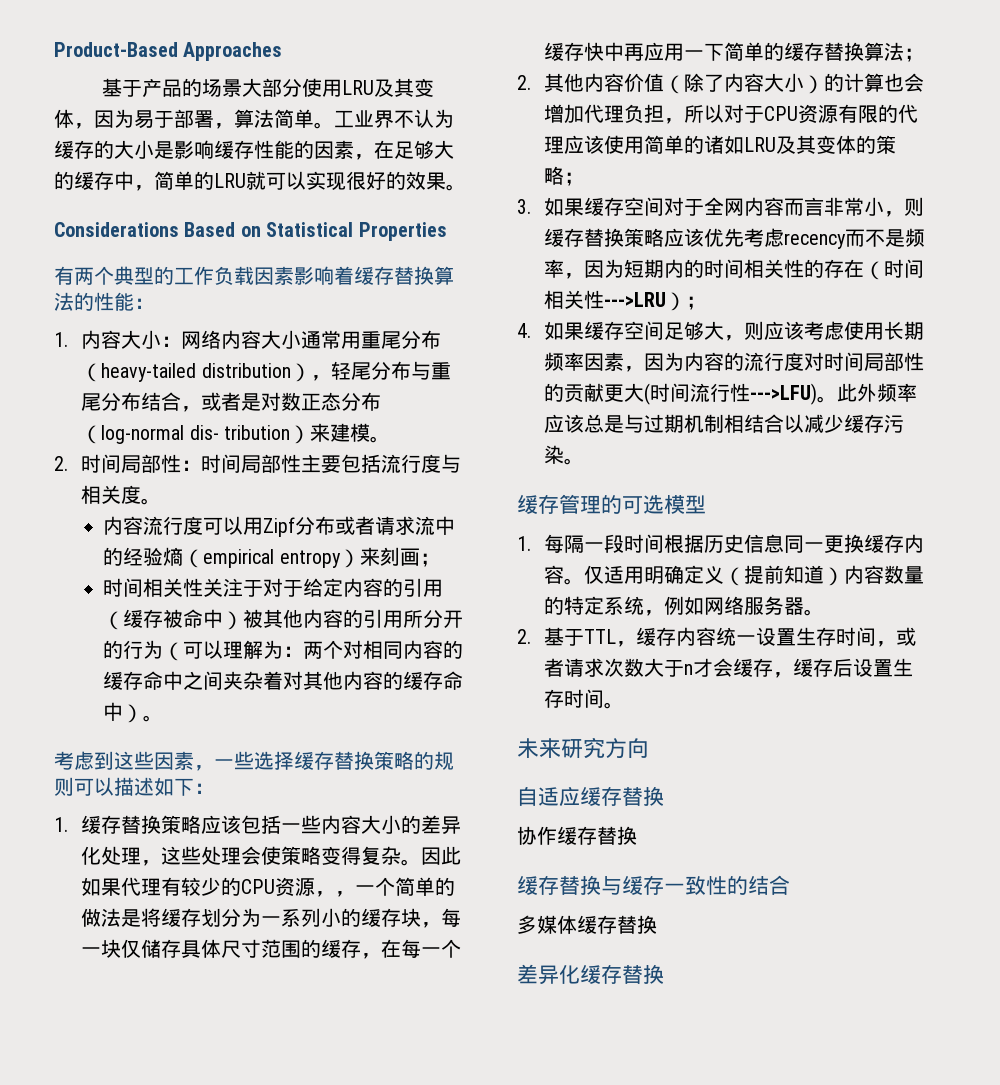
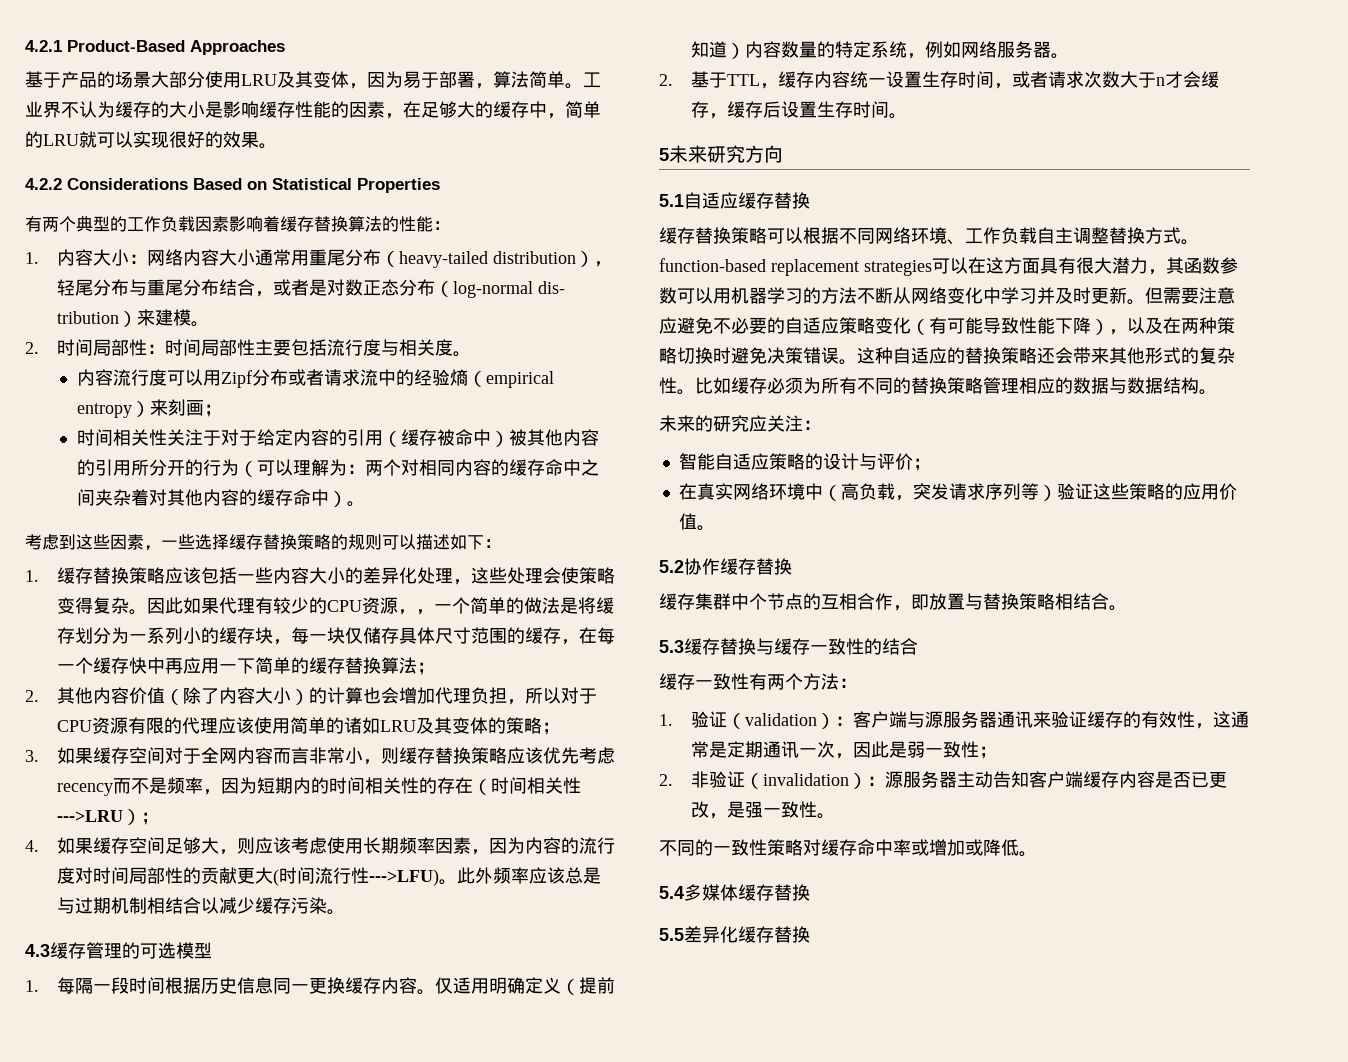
(54, 49) none -> [25,40,62,52] 4.2.1
(466, 187) none -> [25,178,62,190] 4.2.2
(585, 461) none -> [25,944,50,957] 4.3
(625, 705) none -> [659,148,669,161] 5
(649, 748) none -> [659,194,684,207] 5.1
[517,826,637,845] 协作缓存替换 // -> [659,227,1199,245] [659,257,1238,276] [659,287,1235,305] [659,317,1235,335] [659,347,1235,365] [659,377,1217,395] [659,415,821,432] [678,453,931,471] [678,483,1237,501] [678,513,715,531] [659,558,792,575] [659,593,1127,611] [659,640,684,653] 缓存替换策略可以根据不同网络环境、工作负载自主调整替换方式。function-based replacement strategies可以在这方面具有很大潜力，其函数参数可以用机器学习的方法不断从网络变化中学习并及时更新。但需要注意应避免不必要的自适应策略变化（有可能导致性能下降），以及在两种策略切换时避免决策错误。这种自适应的替换策略还会带来其他形式的复杂性。比如缓存必须为所有不同的替换策略管理相应的数据与数据结构。 // 未来的研究应关注： // 智能自适应策略的设计与评价； // 在真实网络环境中（高负载，突发请求序列等）验证这些策略的应用价值。 // 5.2协作缓存替换 // 缓存集群中个节点的互相合作，即放置与替换策略相结合。 // 5.3
(790, 885) none -> [659,673,857,690] [659,711,1249,729] [690,741,997,759] [659,771,1227,789] [690,801,835,819] [659,839,1037,857] [659,886,684,899] 缓存一致性有两个方法： // 1.验证（validation）：客户端与源服务器通讯来验证缓存的有效性，这通常是定期通讯一次，因此是弱一致性； // 2.非验证（invalidation）：源服务器主动告知客户端缓存内容是否已更改，是强一致性。 // 不同的一致性策略对缓存命中率或增加或降低。 // 5.4
(657, 924) none -> [659,928,684,941] 5.5

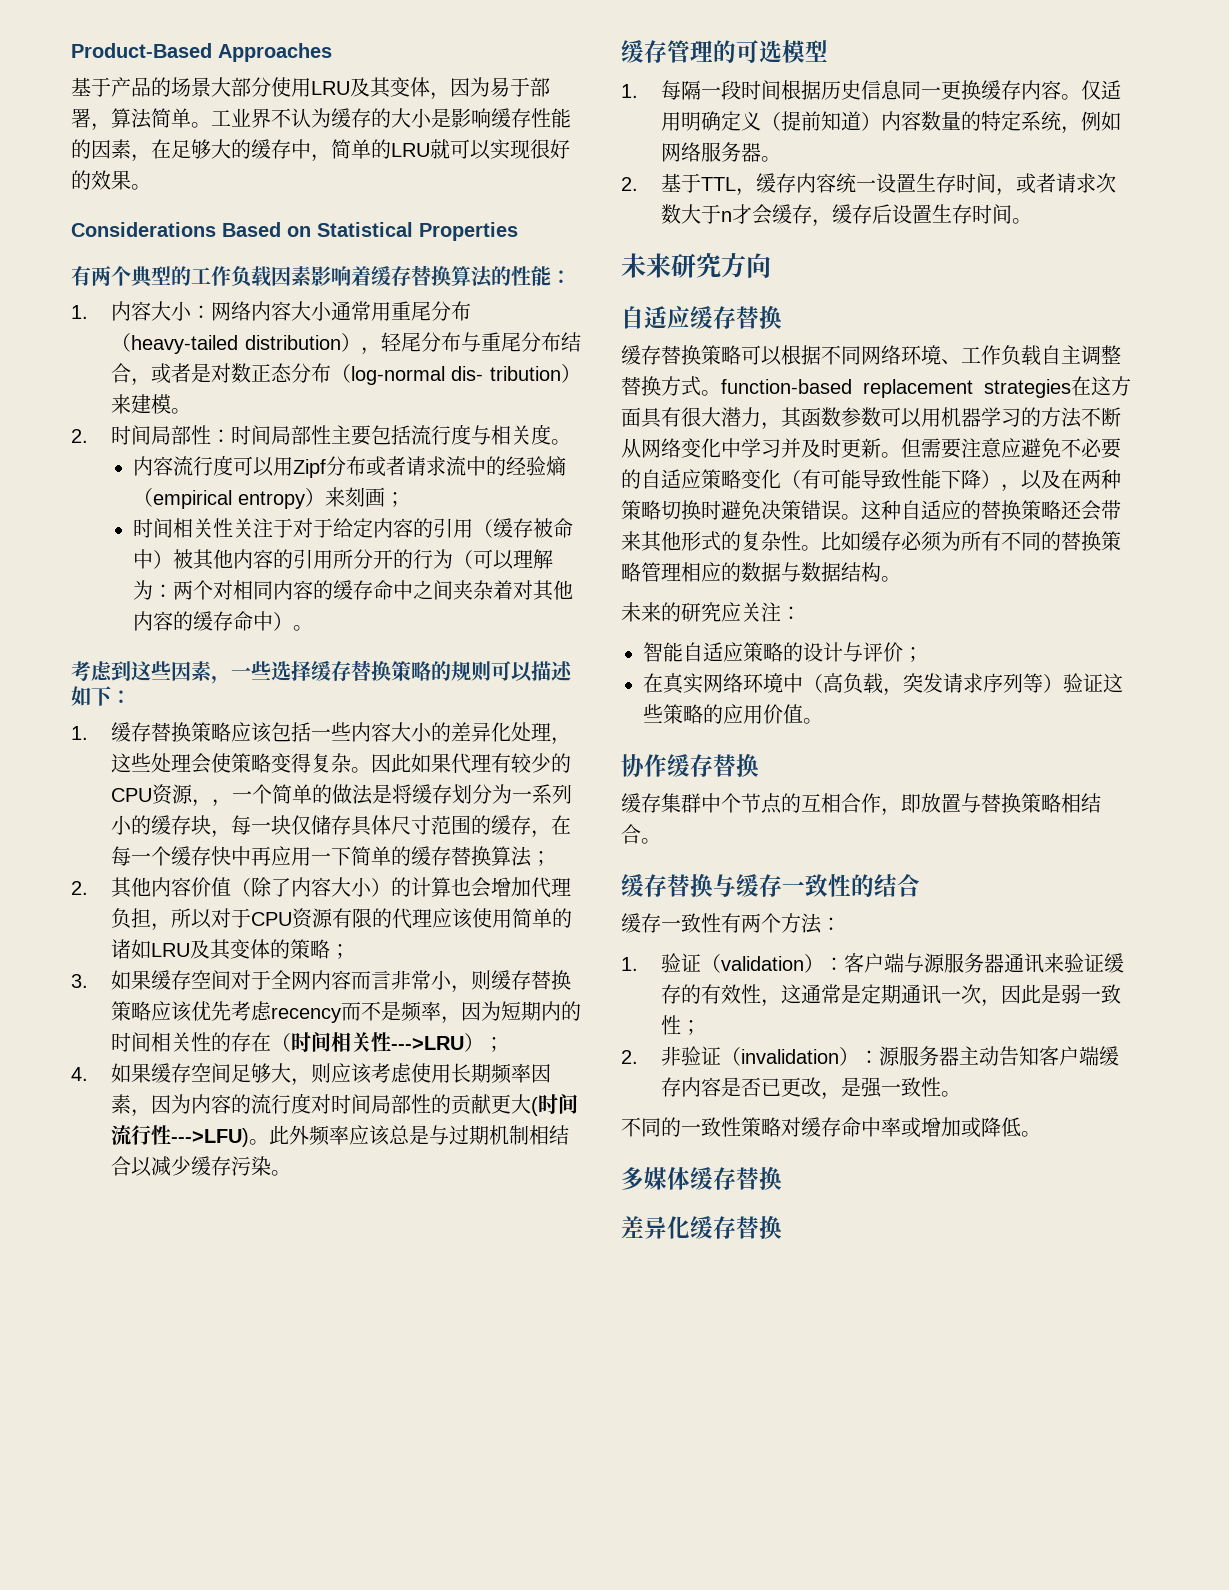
[25,40,62,52] 4.2.1 -> (71, 50) none
[25,178,62,190] 4.2.2 -> (151, 187) none
[25,944,50,957] 4.3 -> (291, 1173) none
[659,148,669,161] 5 -> (1032, 221) none
[659,194,684,207] 5.1 -> (771, 265) none
[932,257,968,274] 可以 -> (1071, 388) none
[659,560,684,573] 5.2 -> (823, 721) none
[659,640,684,653] 5.3 -> (661, 841) none
[659,886,684,899] 5.4 -> (1041, 1134) none
[659,928,684,941] 5.5 -> (782, 1178) none

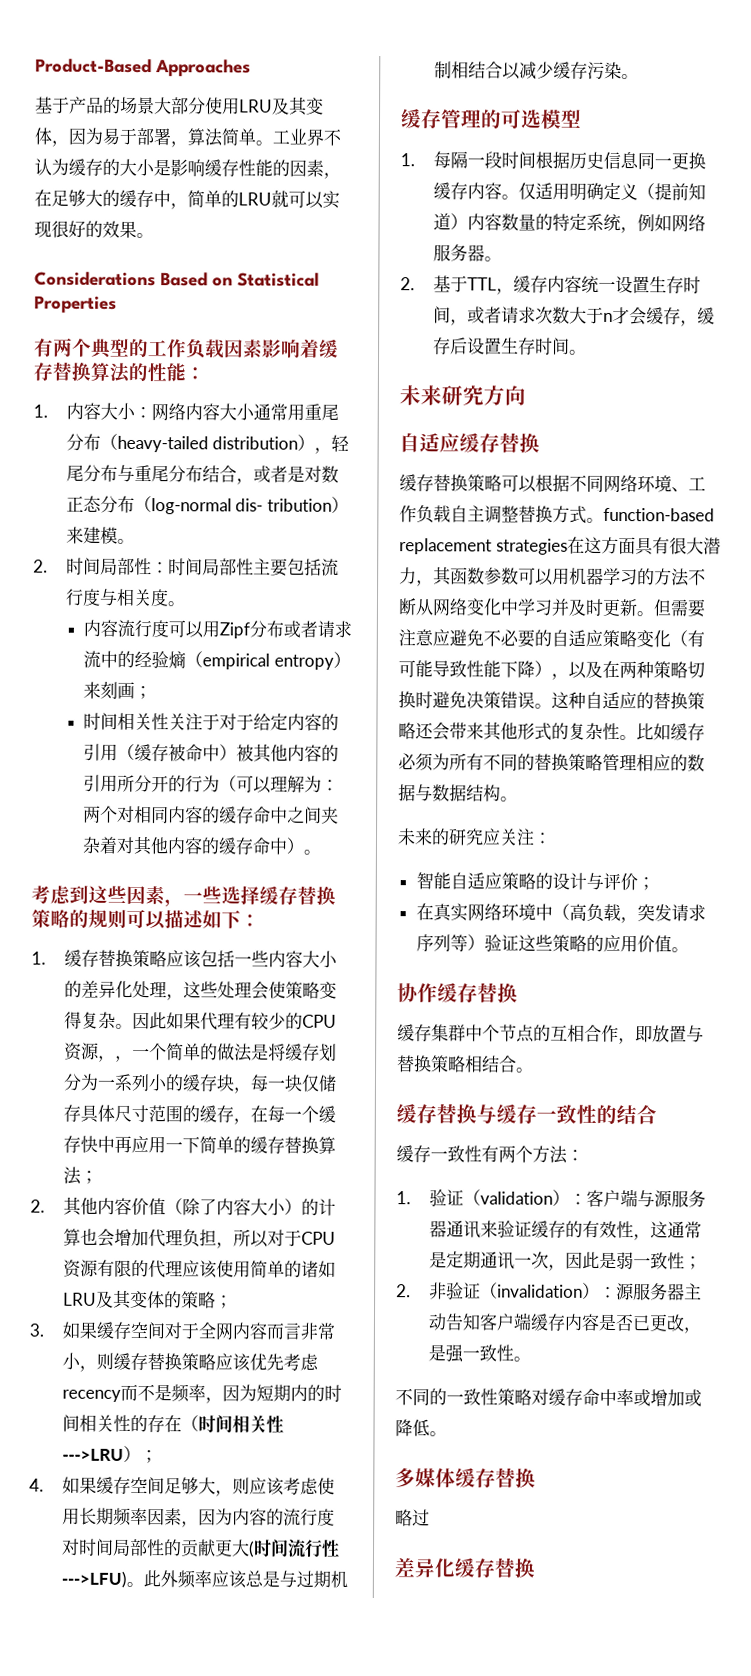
(782, 1178) none -> [395,1509,430,1527] // 略过

